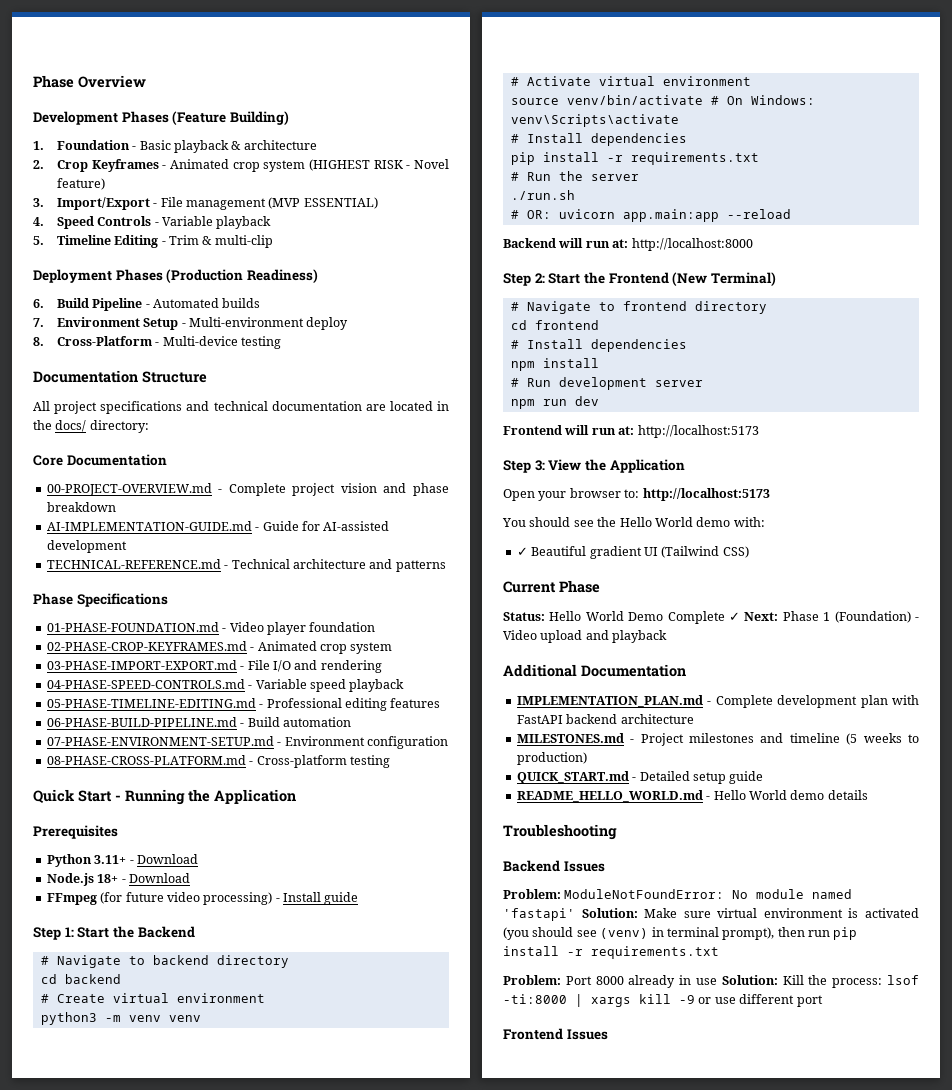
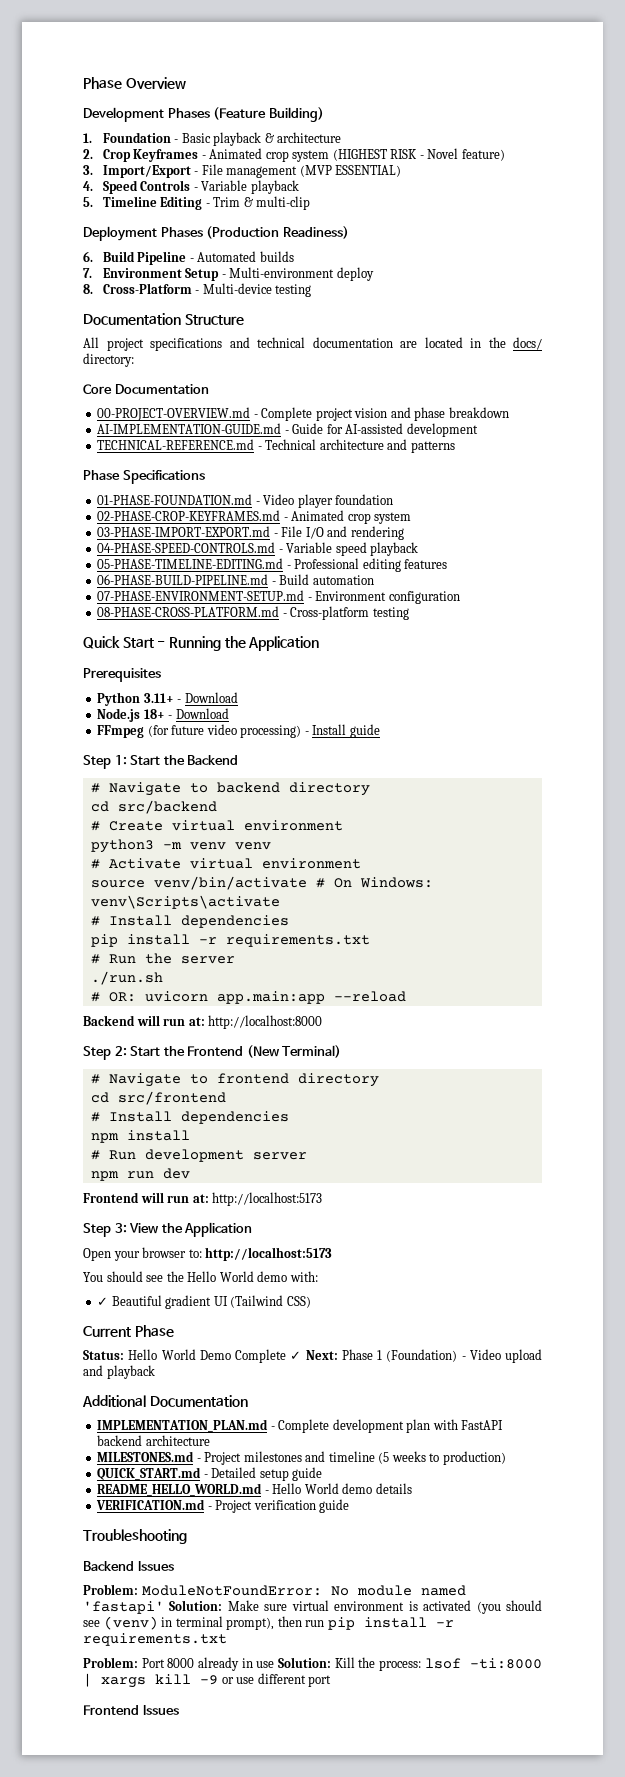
[64,974,121,984] backend -> [117,800,217,814] src/backend
[534,320,599,330] frontend -> [117,1091,226,1105] src/frontend
(868, 795) none -> [96,1499,350,1513] // VERIFICATION.md - Project verification guide

